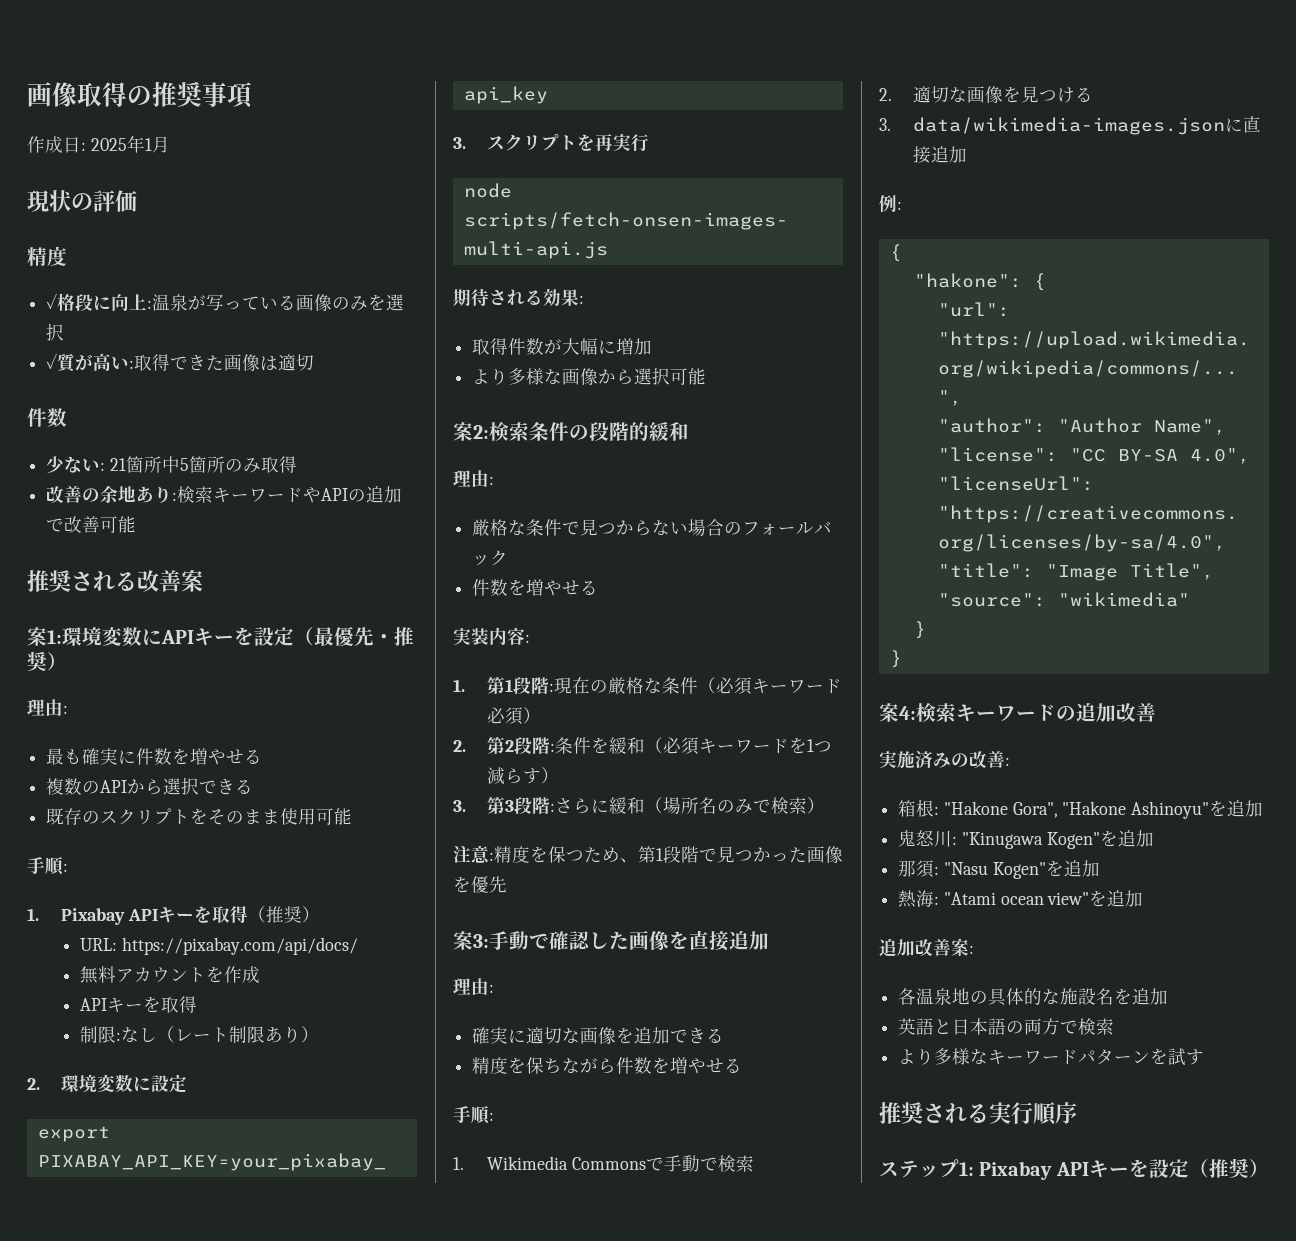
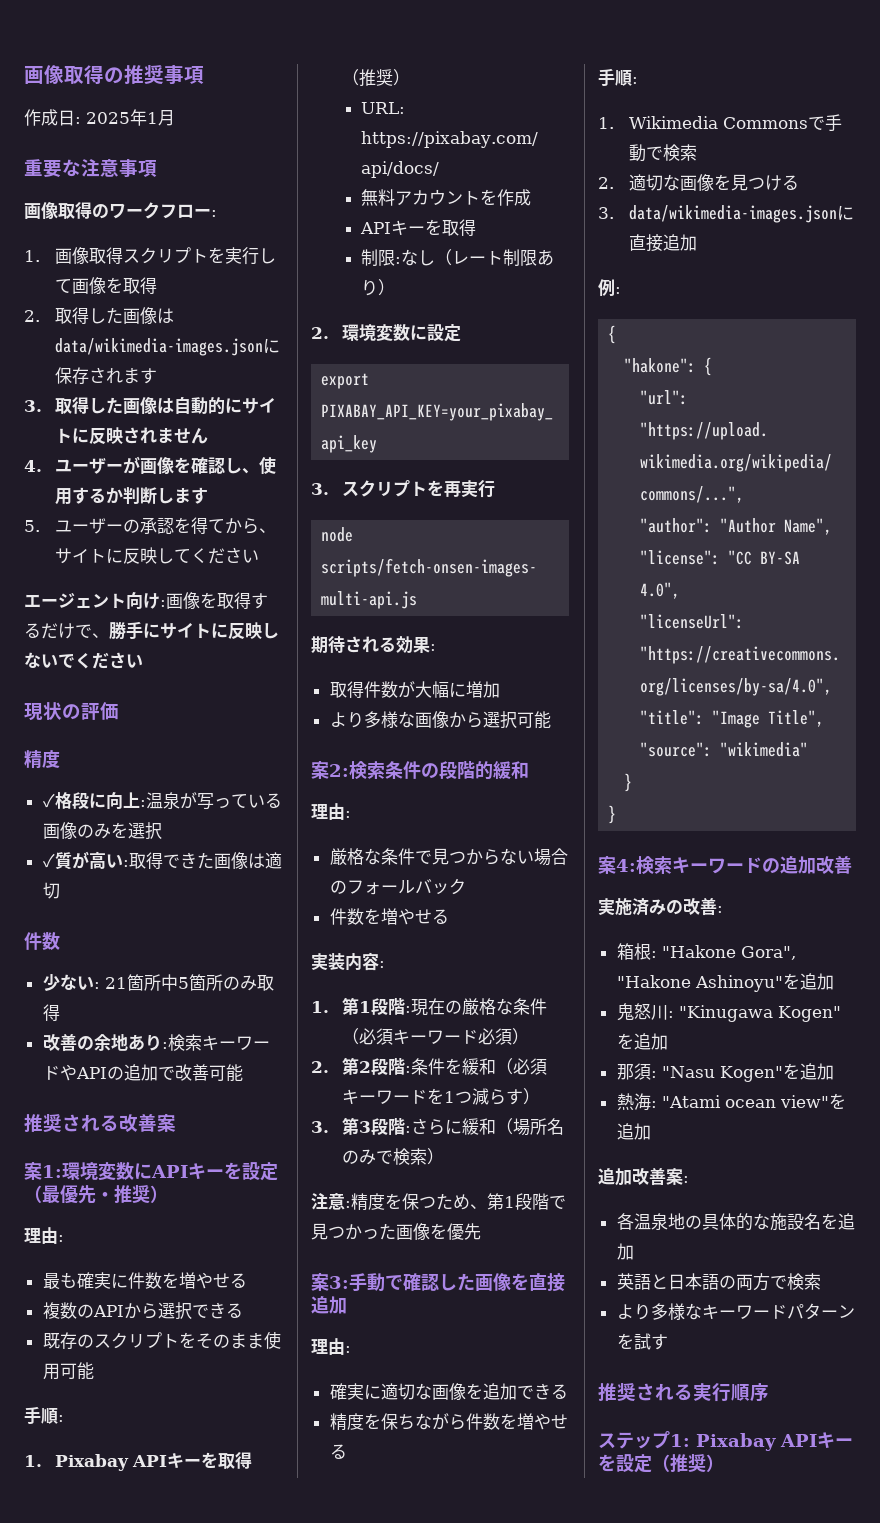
(170, 144) none -> [24,159,157,177] [24,202,217,219] [24,247,277,265] [55,277,158,294] [24,307,175,324] [55,338,281,356] [55,367,158,384] [24,396,277,414] [55,427,209,445] [24,456,277,474] [55,487,209,505] [24,517,277,534] [55,547,260,564] [24,592,268,609] [24,621,279,640] [24,652,143,669] // 重要な注意事項 // 画像取得のワークフロー: // 1.画像取得スクリプトを実行して画像を取得 // 2.取得した画像はdata/wikimedia-images.jsonに保存されます // 3.取得した画像は自動的にサイトに反映されません // 4.ユーザーが画像を確認し、使用するか判断します // 5.ユーザーの承認を得てから、サイトに反映してください // エージェント向け:画像を取得するだけで、勝手にサイトに反映しないでください

